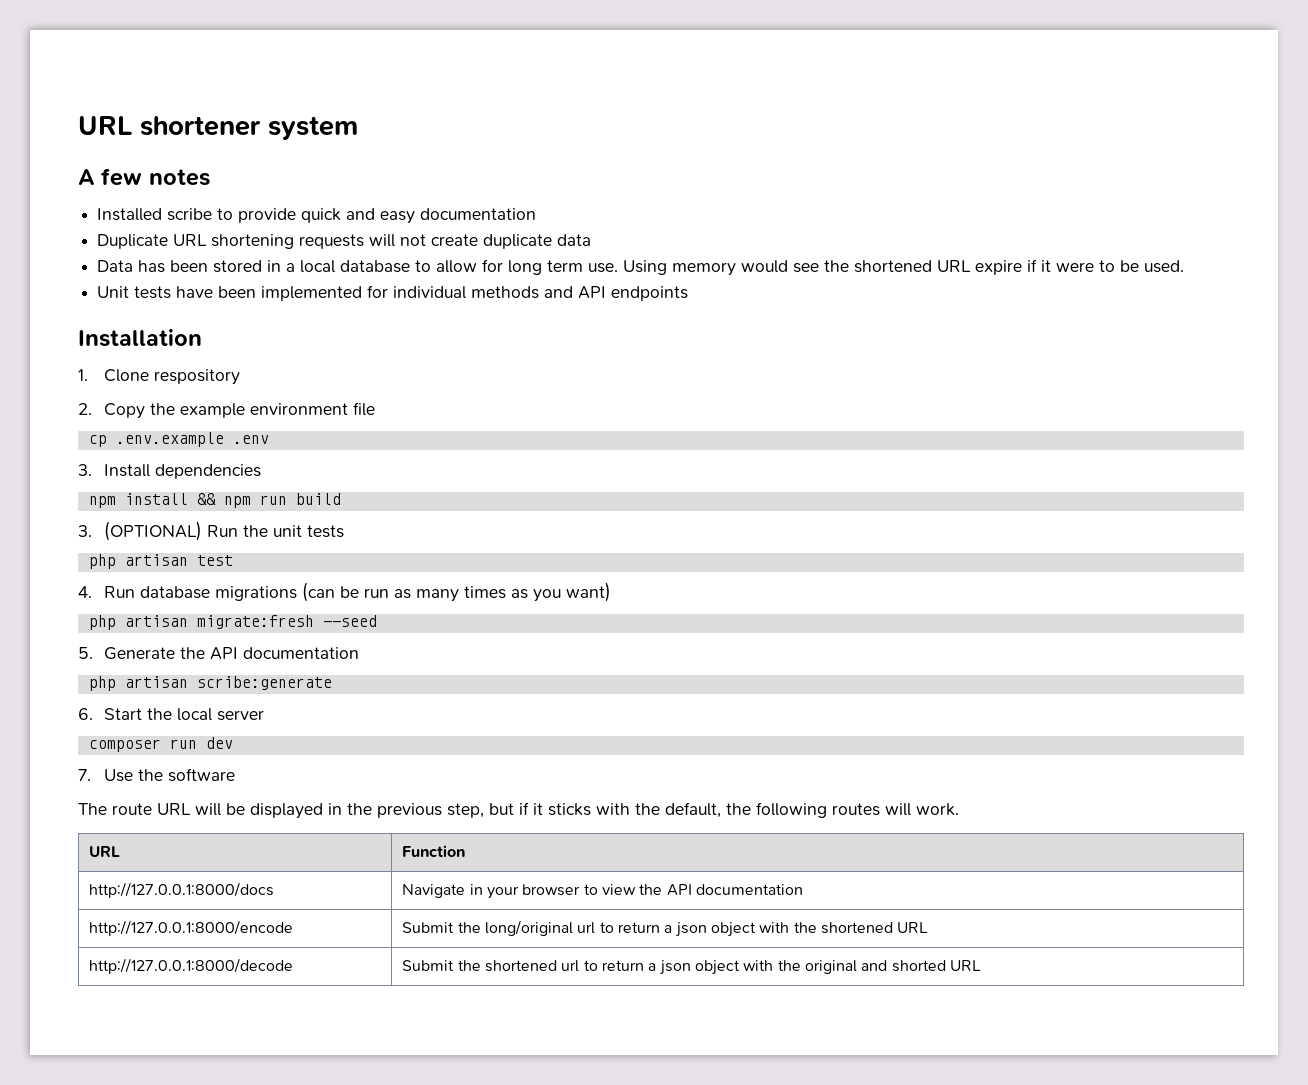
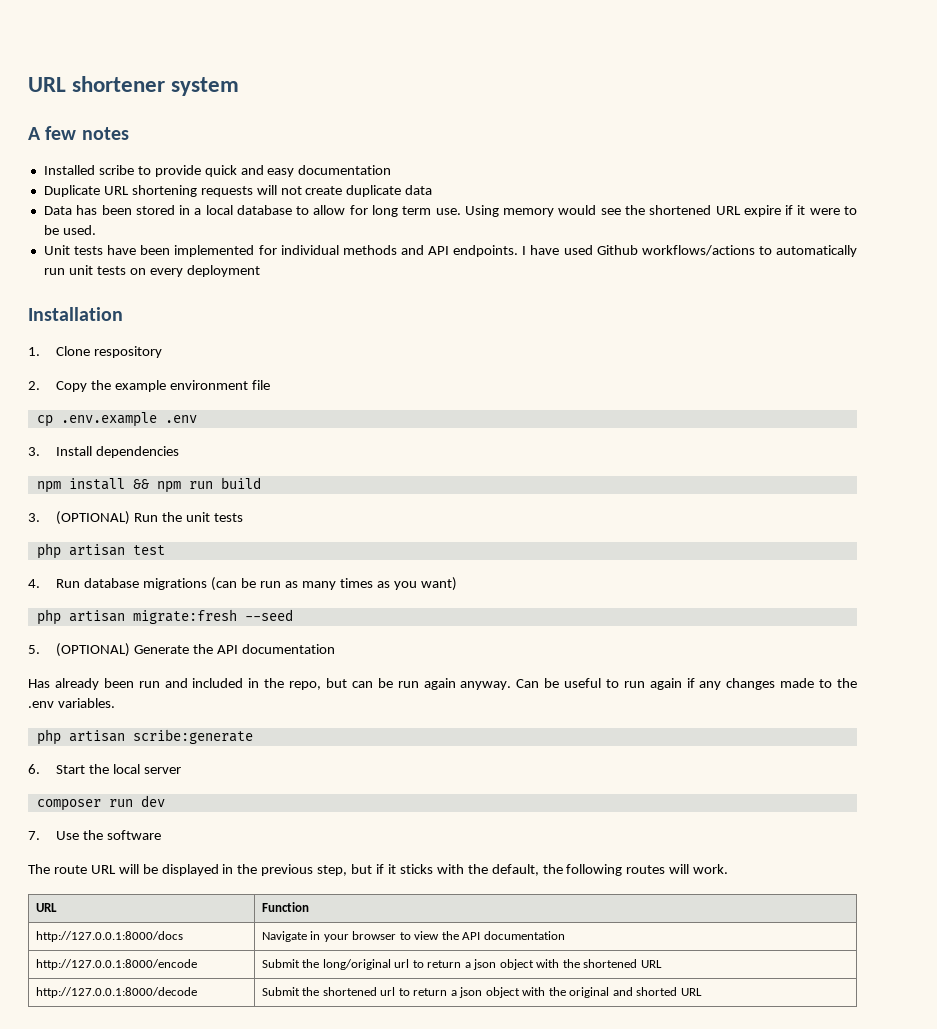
[611,286,689,301] endpoints -> [453,245,857,257] [43,265,260,277] endpoints. I have used Github workflows/actions to automatically run unit tests on every deployment
(93, 653) none -> [56,643,131,657] (OPTIONAL)
(359, 653) none -> [28,678,857,690] [28,698,115,708] // Has already been run and included in the repo, but can be run again anyway. Can be useful to run again if any changes made to the .env variables.

